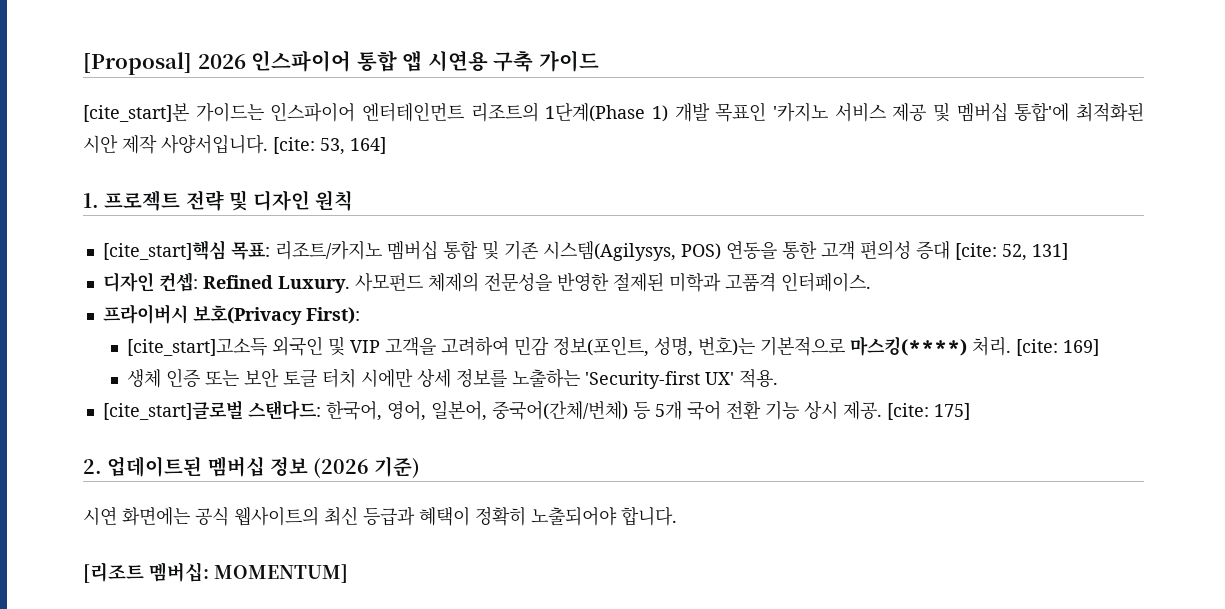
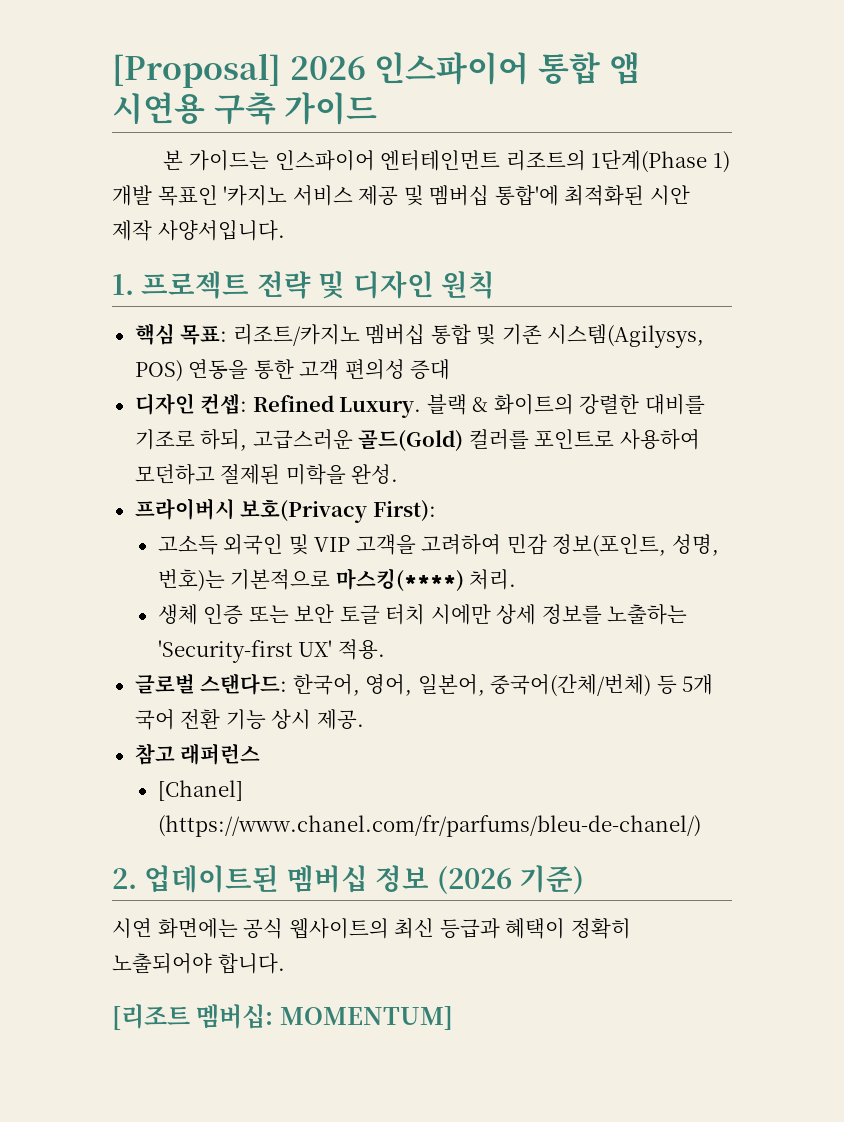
[83,103,189,122] [cite_start]본 -> [163,150,184,170] 본
[273,137,386,155] [cite: 53, 164] -> (285, 230) none
[102,240,226,260] [cite_start]핵심 -> [134,323,175,345] 핵심
[954,243,1068,261] [cite: 52, 131] -> (451, 369) none
[354,272,871,292] 사모펀드 체제의 전문성을 반영한 절제된 미학과 고품격 인터페이스. -> [426,394,705,415] [134,429,700,452] [134,464,399,485] 블랙 & 화이트의 강렬한 대비를 기조로 하되, 고급스러운 골드(Gold) 컬러를 포인트로 사용하여 모던하고 절제된 미학을 완성.
[127,338,268,356] [cite_start]고소득 -> [157,535,218,555] 고소득
[1016,339,1100,356] [cite: 169] -> (517, 579) none
[102,400,243,420] [cite_start]글로벌 -> [134,674,195,694] 글로벌
[886,403,970,420] [cite: 175] -> [134,743,261,765] [157,780,243,801] [157,815,701,837] // 참고 래퍼런스 // [Chanel] (https://www.chanel.com/fr/parfums/bleu-de-chanel/)

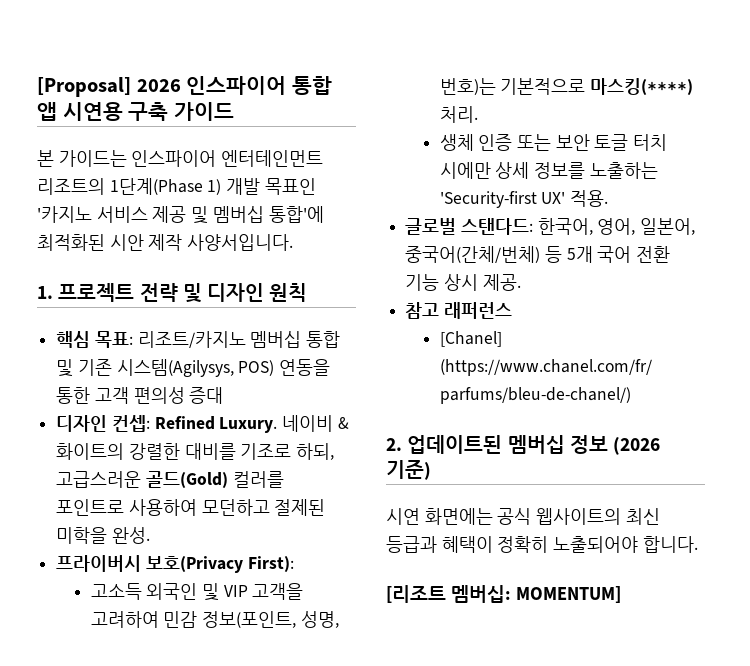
[426,394,467,415] 블랙 -> [282,415,334,432] 네이비

